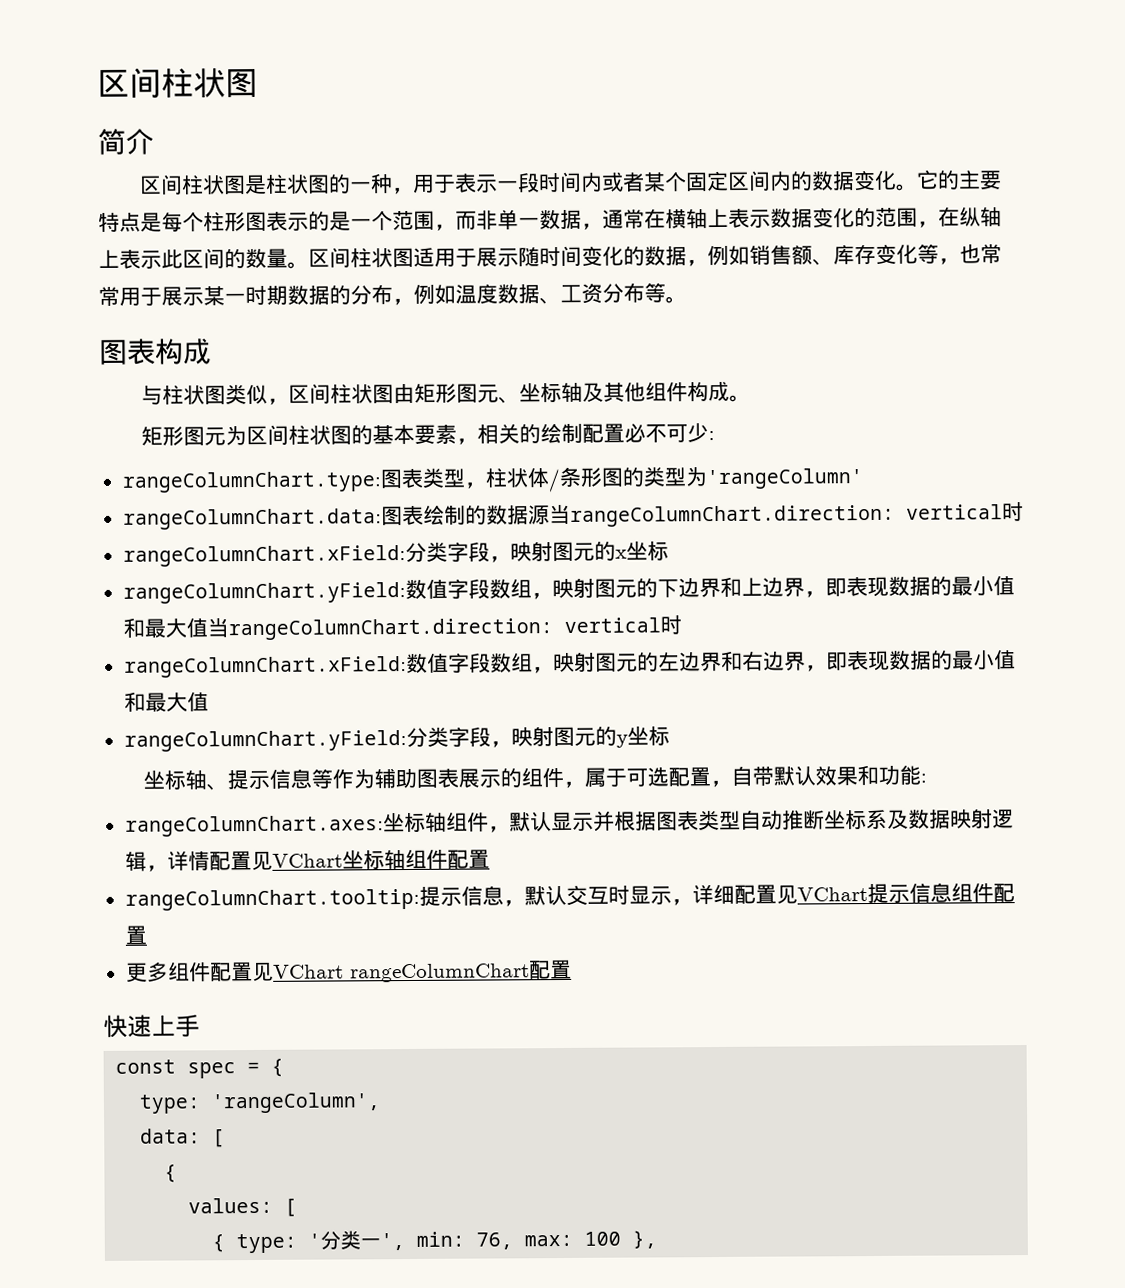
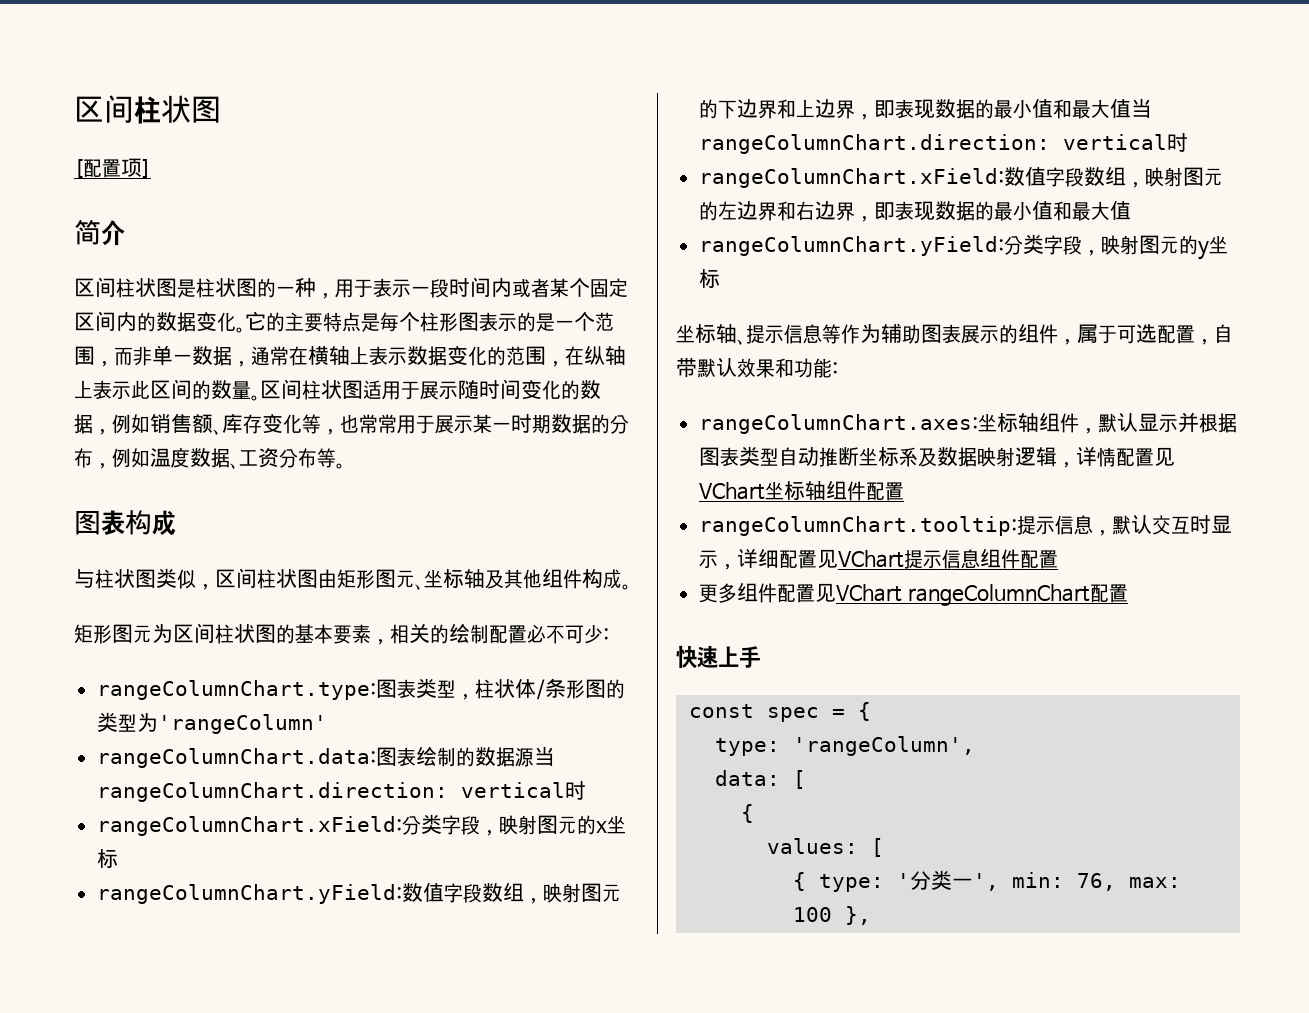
[97,67,258,98] 区间柱状图 -> [74,95,221,124] [74,158,151,178] 区间柱状图 // [配置项]

